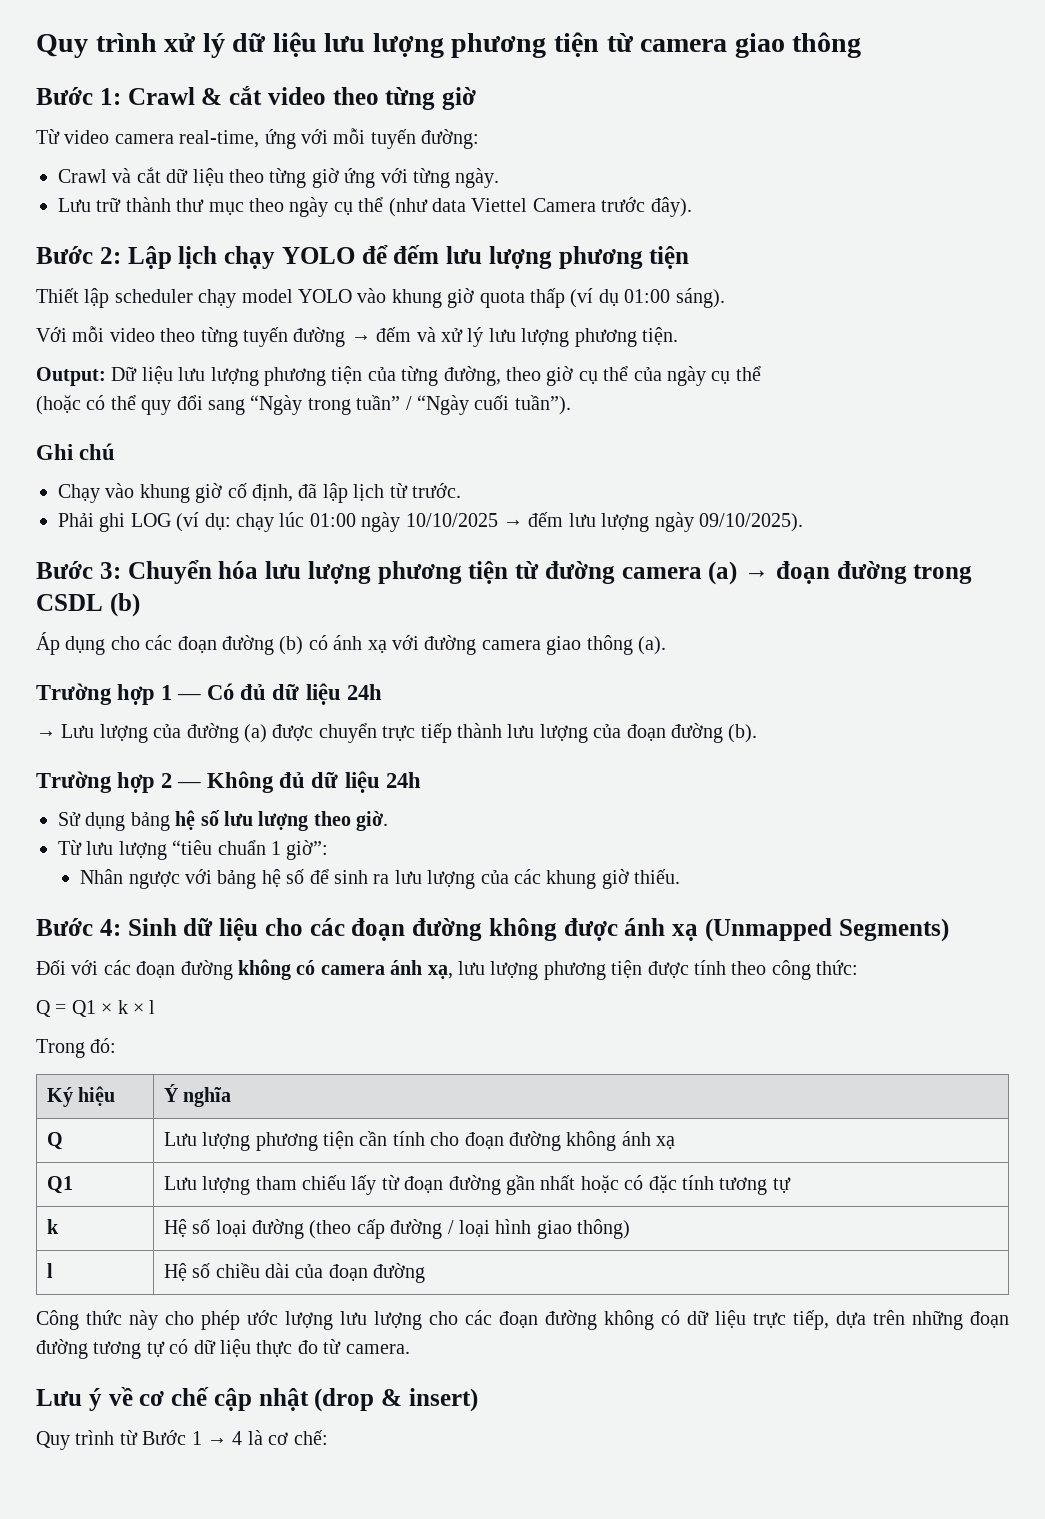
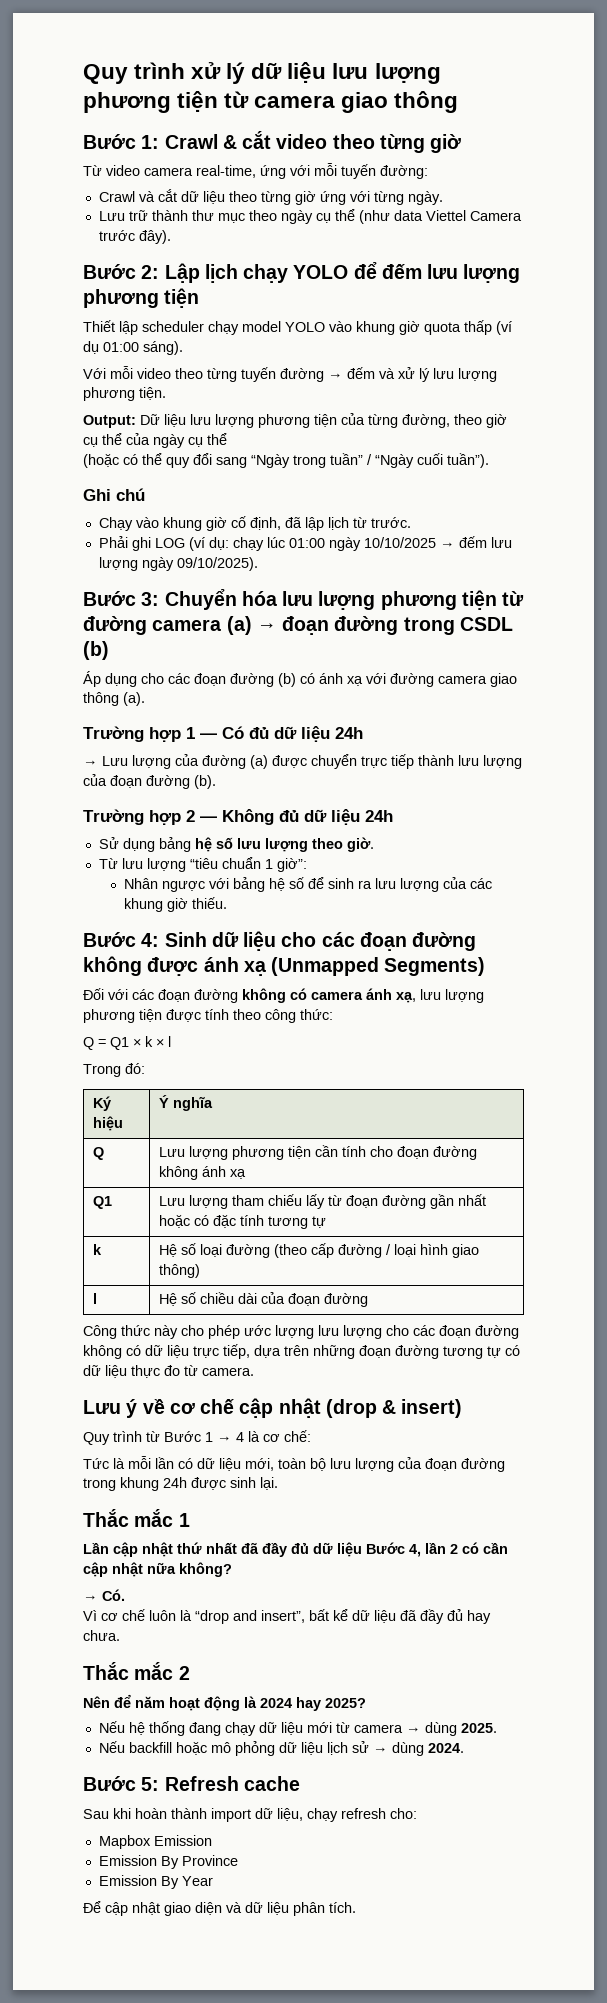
(328, 1437) none -> [83,1456,505,1472] [83,1477,278,1491] [83,1509,190,1527] [83,1542,508,1557] [83,1562,232,1577] [83,1589,125,1601] [83,1609,491,1624] [83,1630,120,1641] [83,1662,190,1680] [83,1694,366,1711] [98,1721,497,1736] [98,1741,464,1756] [83,1776,300,1791] [83,1808,417,1822] [98,1835,212,1849] [98,1855,238,1869] [98,1875,213,1889] [83,1901,356,1916] // Tức là mỗi lần có dữ liệu mới, toàn bộ lưu lượng của đoạn đường trong khung 24h được sinh lại. // Thắc mắc 1 // Lần cập nhật thứ nhất đã đầy đủ dữ liệu Bước 4, lần 2 có cần cập nhật nữa không? // → Có. // Vì cơ chế luôn là “drop and insert”, bất kể dữ liệu đã đầy đủ hay chưa. // Thắc mắc 2 // Nên để năm hoạt động là 2024 hay 2025? // Nếu hệ thống đang chạy dữ liệu mới từ camera → dùng 2025. // Nếu backfill hoặc mô phỏng dữ liệu lịch sử → dùng 2024. // Bước 5: Refresh cache // Sau khi hoàn thành import dữ liệu, chạy refresh cho: // Mapbox Emission // Emission By Province // Emission By Year // Để cập nhật giao diện và dữ liệu phân tích.

